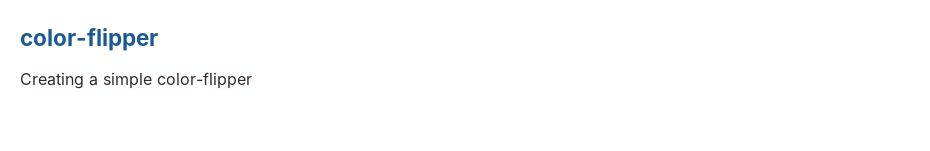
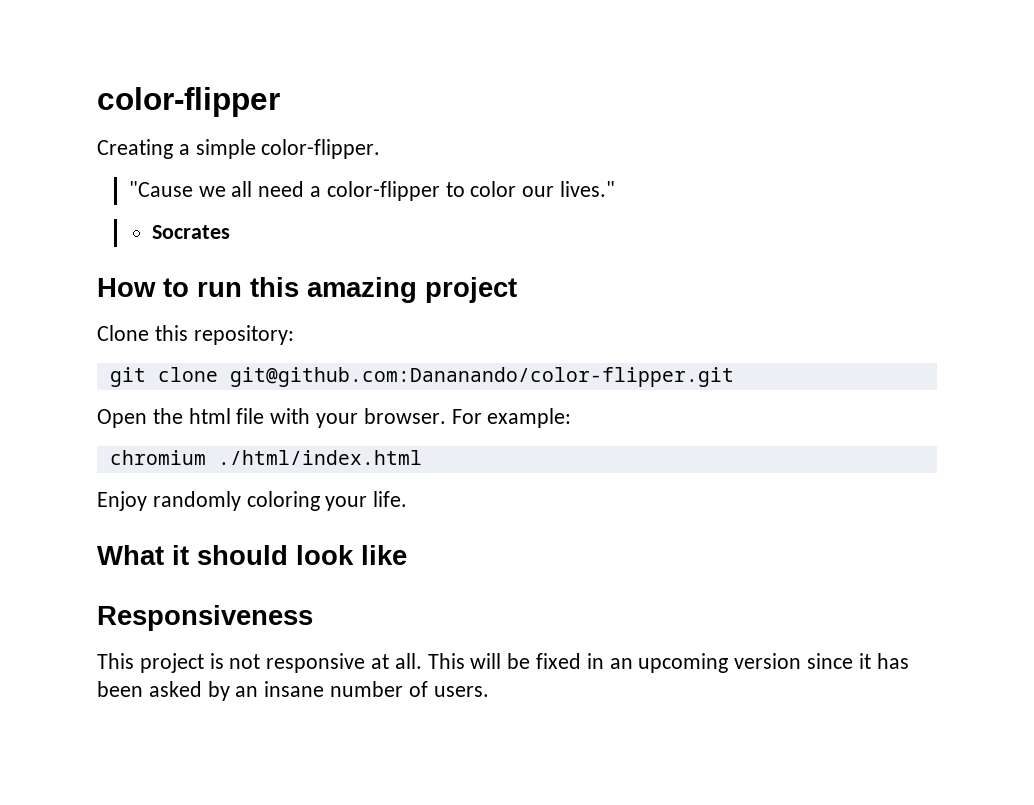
[157,72,252,89] color-flipper -> [261,139,381,159] [128,181,616,201] [152,225,231,239] [97,277,517,303] [97,325,294,345] [109,367,734,387] [97,408,572,428] [109,450,422,465] [97,491,408,511] [97,545,407,565] [97,605,313,631] [97,653,909,673] [97,681,489,701] color-flipper. // "Cause we all need a color-flipper to color our lives." // Socrates // How to run this amazing project // Clone this repository: // git clone git@github.com:Dananando/color-flipper.git // Open the html file with your browser. For example: // chromium ./html/index.html // Enjoy randomly coloring your life. // What it should look like // Responsiveness // This project is not responsive at all. This will be fixed in an upcoming version since it has been asked by an insane number of users.

